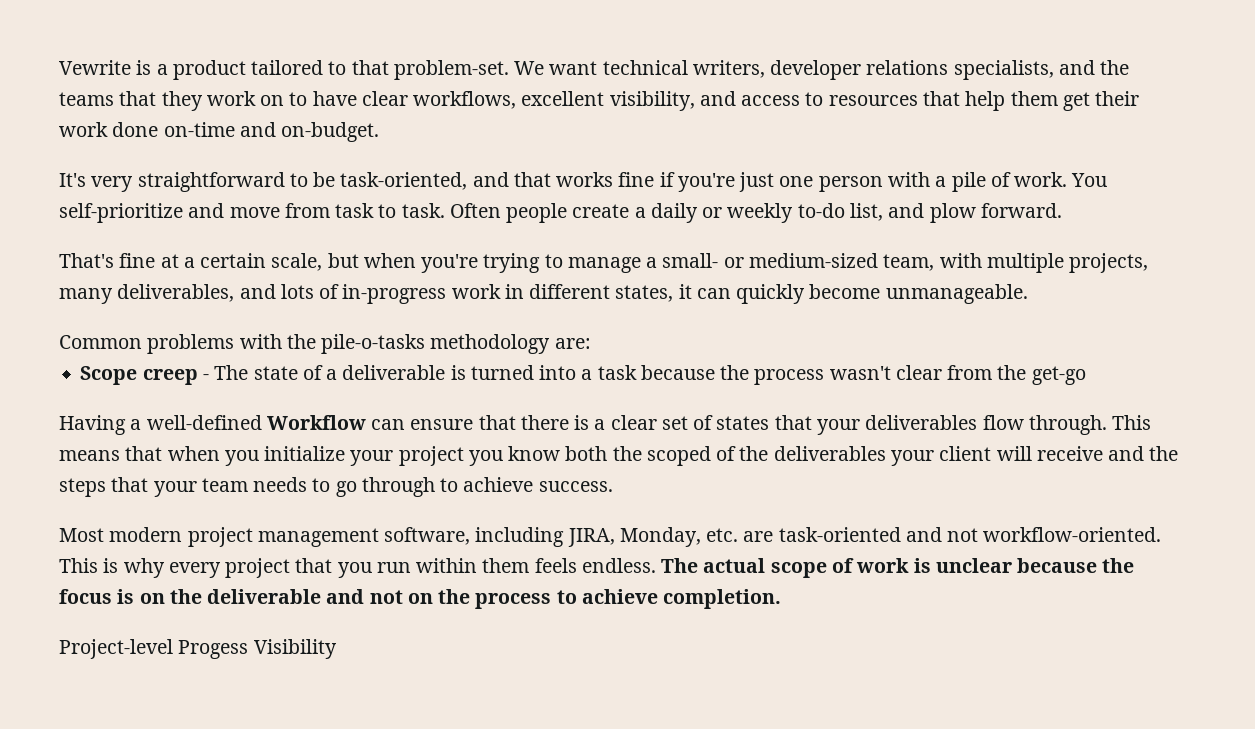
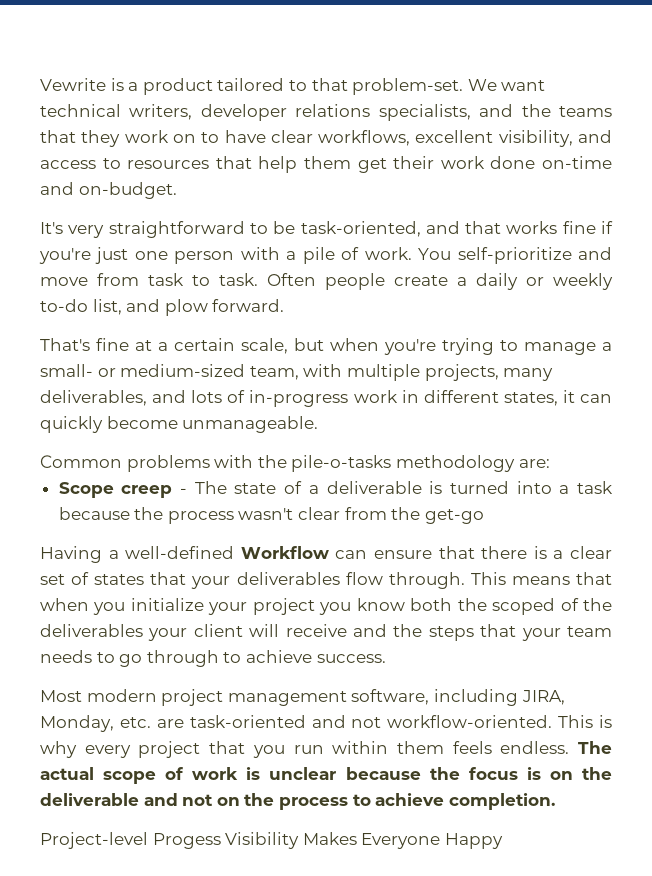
(337, 649) none -> [302,832,503,849] Makes Everyone Happy

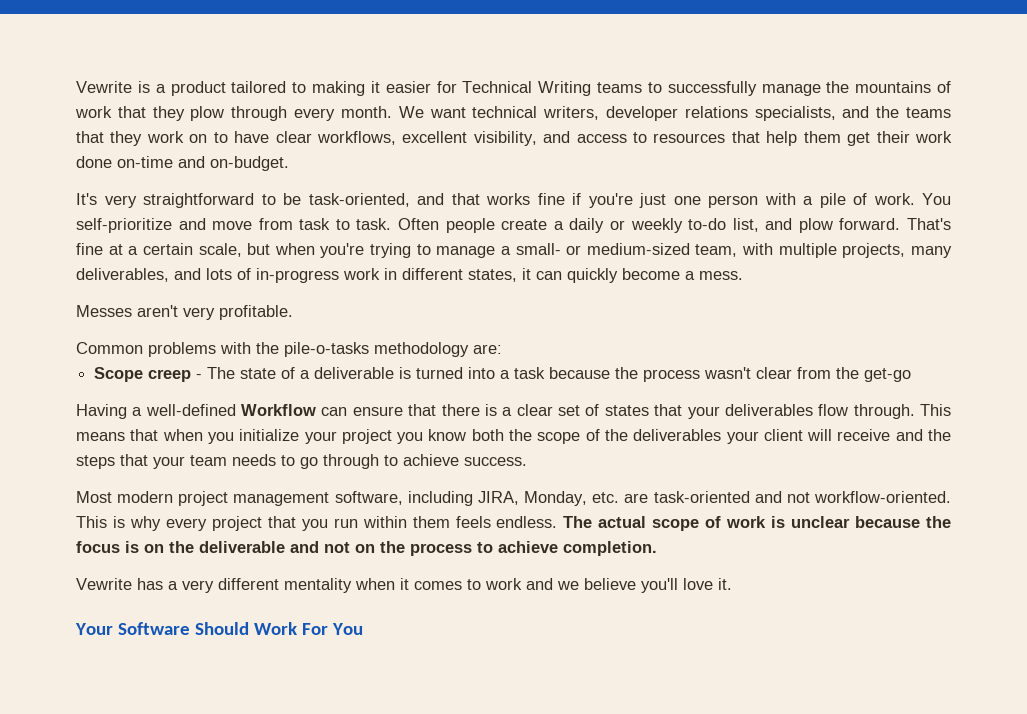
[311,78,464,95] that problem-set. -> [312,81,952,96] [75,106,392,121] making it easier for Technical Writing teams to successfully manage the mountains of work that they plow through every month.
(285, 305) // -> (901, 224) none
[182,416,319,433] unmanageable. -> [685,271,743,280] [76,305,293,320] a mess. // Messes aren't very profitable.
[492,598,556,615] scoped -> [537,432,581,444] scope
[40,832,503,849] Project-level Progess Visibility Makes Everyone Happy -> [76,578,732,593] [75,622,363,635] Vewrite has a very different mentality when it comes to work and we believe you'll love it. // Your Software Should Work For You

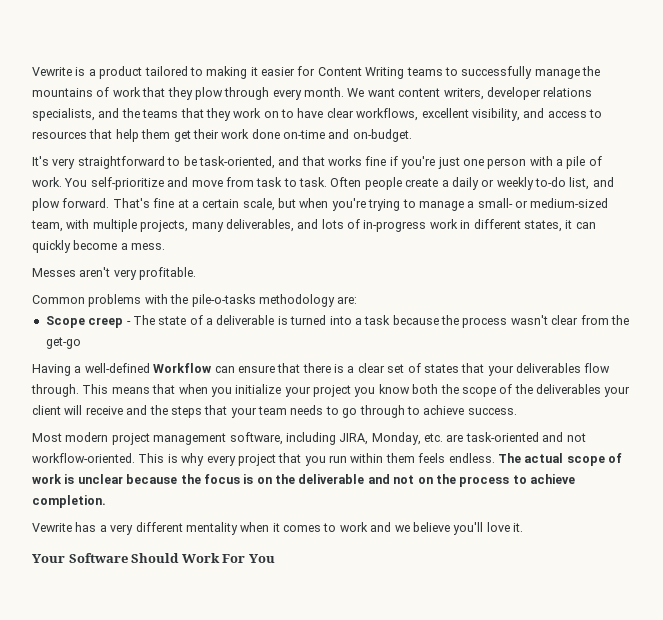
[462,81,533,93] Technical -> [317,67,362,76] Content
[472,106,538,118] technical -> [398,88,441,97] content

